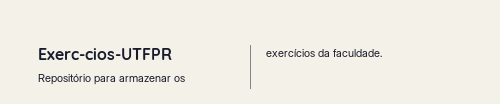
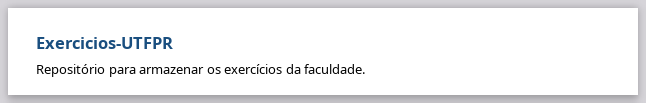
[38,48,172,60] Exerc-cios-UTFPR -> [36,37,173,49] Exercicios-UTFPR

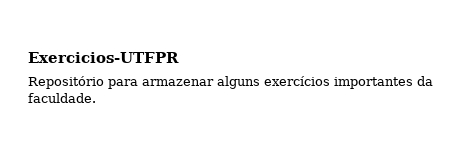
[206,64,283,74] os exercícios -> [217,76,413,89] alguns exercícios importantes

